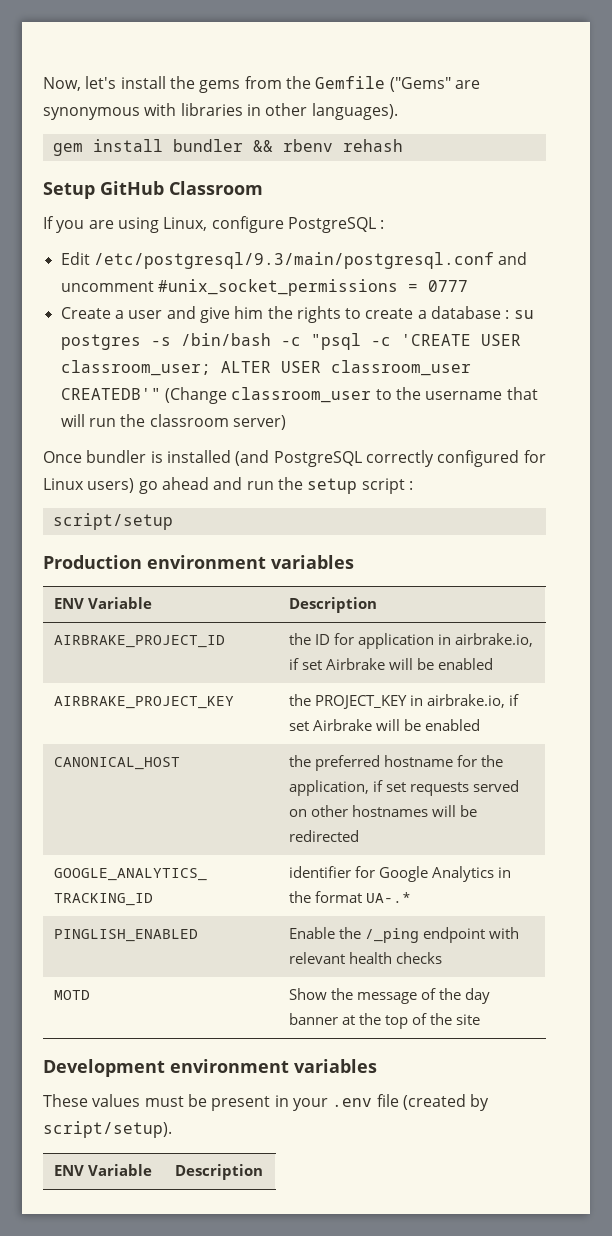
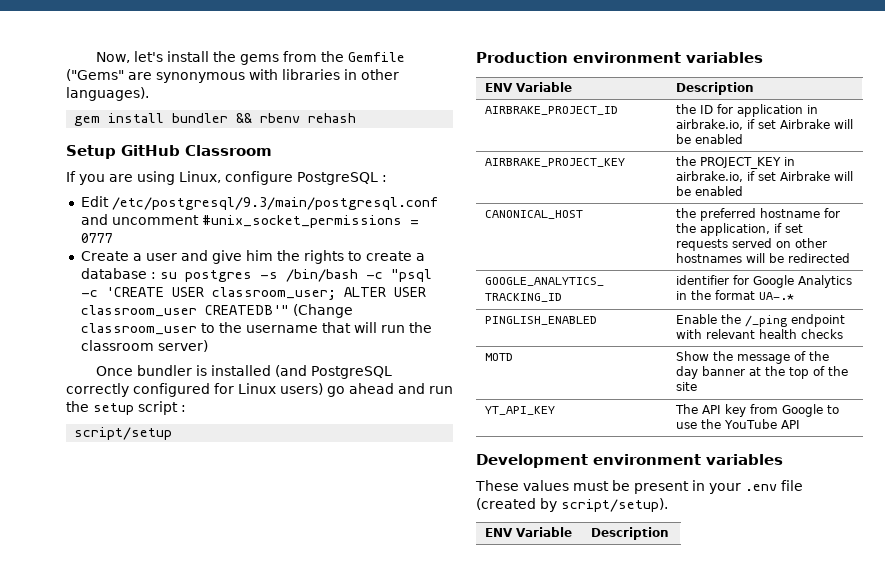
(480, 1019) none -> [485,406,556,415] [675,404,840,417] [676,419,801,429] // YT_API_KEY | The API key from Google to use the YouTube API

